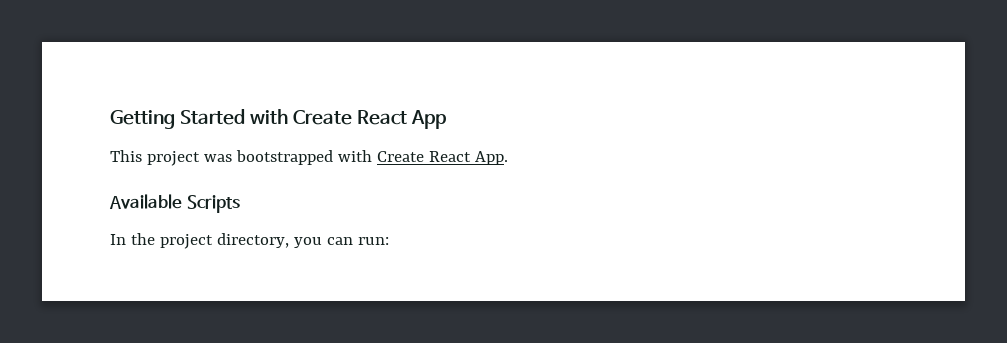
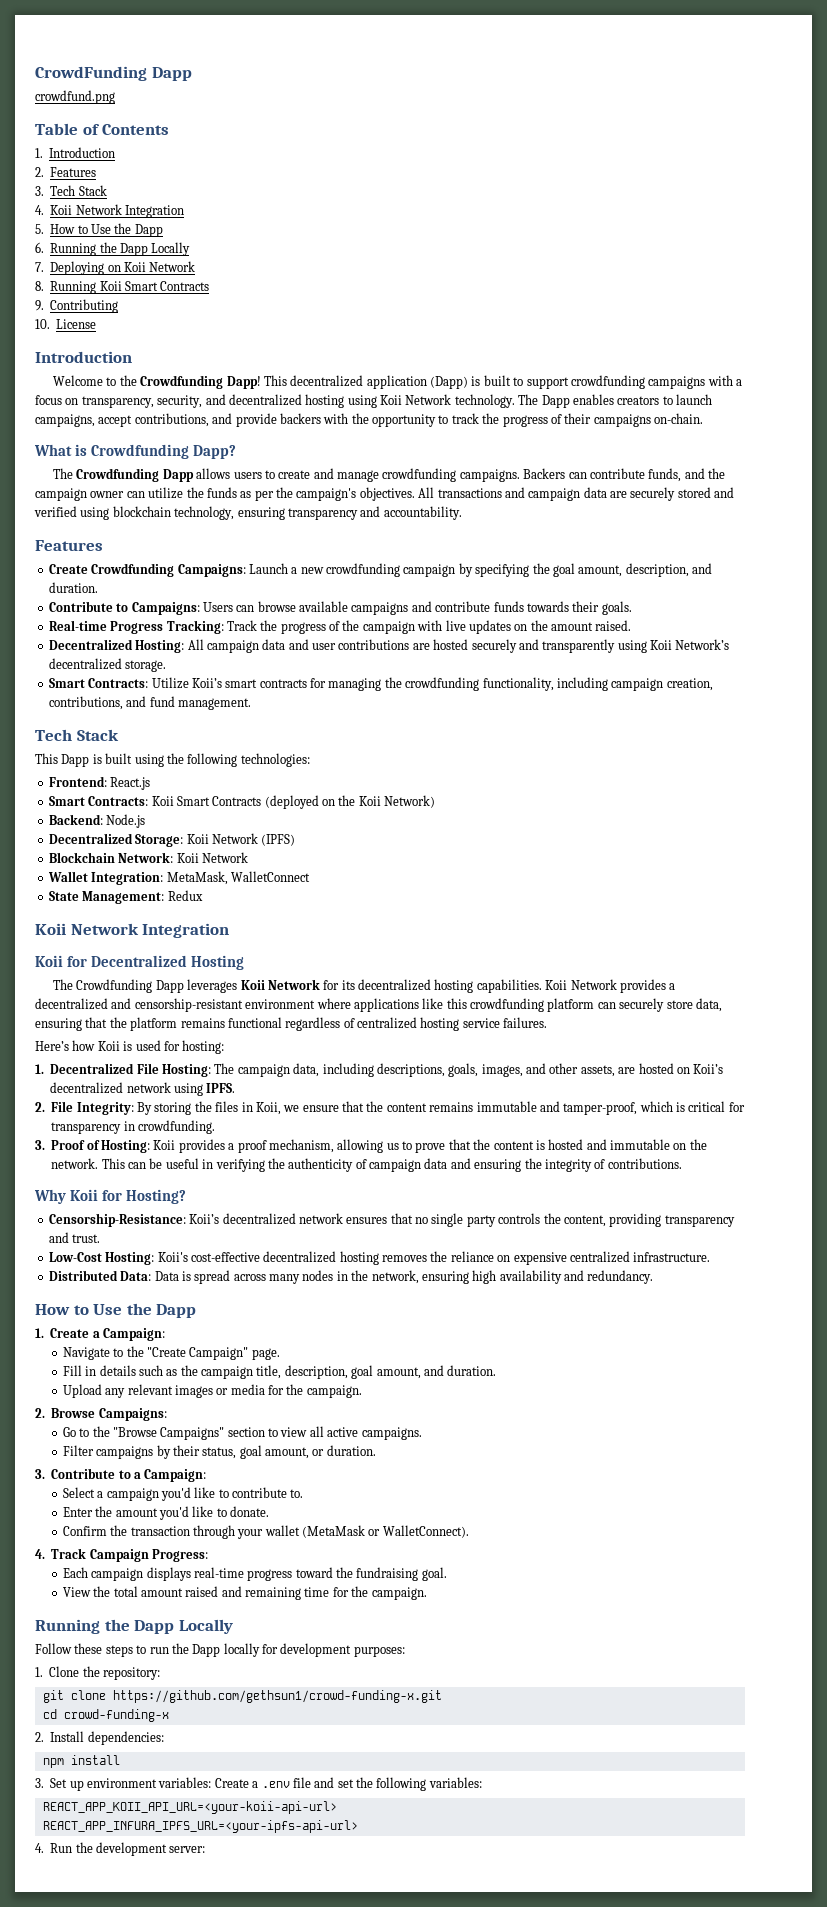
[110,109,446,129] [110,150,508,166] [109,194,240,213] [110,233,389,249] Getting Started with Create React App // This project was bootstrapped with Create React App. // Available Scripts // In the project directory, you can run: -> [35,66,192,81] [35,90,115,104] [35,123,170,135] [35,147,116,158] [35,167,97,177] [35,185,107,196] [35,204,184,218] [35,223,163,237] [35,242,191,256] [35,261,196,275] [35,281,210,294] [35,299,119,313] [35,319,97,329] [35,351,132,363] [53,375,743,389] [35,394,712,408] [35,413,703,427] [34,444,236,459] [53,468,726,482] [35,487,735,501] [34,506,462,520] [35,540,103,551] [48,563,712,577] [48,582,98,593] [48,601,632,615] [48,620,632,634] [48,639,730,653] [48,658,167,672] [48,677,713,691] [48,696,251,710] [35,729,119,741] [35,753,310,767] [48,776,151,790] [48,795,436,809] [48,814,146,828] [48,833,296,847] [48,852,248,863] [47,871,310,885] [48,890,203,904] [35,923,230,938] [35,955,244,970] [53,979,676,993] [35,998,722,1012] [35,1017,548,1031] [35,1040,225,1054] [35,1063,724,1077] [50,1082,236,1096] [35,1101,745,1115] [51,1120,215,1134] [35,1139,707,1153] [51,1158,682,1172] [34,1189,186,1204] [48,1213,735,1227] [48,1232,101,1243] [48,1251,711,1265] [48,1270,654,1284] [35,1303,197,1318] [35,1328,165,1341] [62,1346,280,1360] [62,1365,497,1379] [62,1384,362,1398] [35,1408,167,1421] [62,1426,422,1440] [62,1445,376,1459] [35,1468,207,1482] [62,1487,304,1501] [62,1506,270,1520] [62,1525,469,1539] [35,1548,208,1562] [62,1567,447,1581] [62,1586,427,1600] [35,1619,233,1634] [35,1643,405,1657] [35,1666,160,1680] [42,1690,442,1703] [42,1709,169,1722] [35,1731,164,1745] [42,1755,120,1768] [35,1777,482,1791] [42,1801,337,1814] [42,1820,358,1833] [35,1842,206,1856] CrowdFunding Dapp // crowdfund.png // Table of Contents // 1. Introduction // 2. Features // 3. Tech Stack // 4. Koii Network Integration // 5. How to Use the Dapp // 6. Running the Dapp Locally // 7. Deploying on Koii Network // 8. Running Koii Smart Contracts // 9. Contributing // 10. License // Introduction // Welcome to the Crowdfunding Dapp! This decentralized application (Dapp) is built to support crowdfunding campaigns with a focus on transparency, security, and decentralized hosting using Koii Network technology. The Dapp enables creators to launch campaigns, accept contributions, and provide backers with the opportunity to track the progress of their campaigns on-chain. // What is Crowdfunding Dapp? // The Crowdfunding Dapp allows users to create and manage crowdfunding campaigns. Backers can contribute funds, and the campaign owner can utilize the funds as per the campaign's objectives. All transactions and campaign data are securely stored and verified using blockchain technology, ensuring transparency and accountability. // Features // Create Crowdfunding Campaigns: Launch a new crowdfunding campaign by specifying the goal amount, description, and duration. // Contribute to Campaigns: Users can browse available campaigns and contribute funds towards their goals. // Real-time Progress Tracking: Track the progress of the campaign with live updates on the amount raised. // Decentralized Hosting: All campaign data and user contributions are hosted securely and transparently using Koii Network’s decentralized storage. // Smart Contracts: Utilize Koii’s smart contracts for managing the crowdfunding functionality, including campaign creation, contributions, and fund management. // Tech Stack // This Dapp is built using the following technologies: // Frontend: React.js // Smart Contracts: Koii Smart Contracts (deployed on the Koii Network) // Backend: Node.js // Decentralized Storage: Koii Network (IPFS) // Blockchain Network: Koii Network // Wallet Integration: MetaMask, WalletConnect // State Management: Redux // Koii Network Integration // Koii for Decentralized Hosting // The Crowdfunding Dapp leverages Koii Network for its decentralized hosting capabilities. Koii Network provides a decentralized and censorship-resistant environment where applications like this crowdfunding platform can securely store data, ensuring that the platform remains functional regardless of centralized hosting service failures. // Here’s how Koii is used for hosting: // 1. Decentralized File Hosting: The campaign data, including descriptions, goals, images, and other assets, are hosted on Koii’s decentralized network using IPFS. // 2. File Integrity: By storing the files in Koii, we ensure that the content remains immutable and tamper-proof, which is critical for transparency in crowdfunding. // 3. Proof of Hosting: Koii provides a proof mechanism, allowing us to prove that the content is hosted and immutable on the network. This can be useful in verifying the authenticity of campaign data and ensuring the integrity of contributions. // Why Koii for Hosting? // Censorship-Resistance: Koii’s decentralized network ensures that no single party controls the content, providing transparency and trust. // Low-Cost Hosting: Koii's cost-effective decentralized hosting removes the reliance on expensive centralized infrastructure. // Distributed Data: Data is spread across many nodes in the network, ensuring high availability and redundancy. // How to Use the Dapp // 1. Create a Campaign: // Navigate to the "Create Campaign" page. // Fill in details such as the campaign title, description, goal amount, and duration. // Upload any relevant images or media for the campaign. // 2. Browse Campaigns: // Go to the "Browse Campaigns" section to view all active campaigns. // Filter campaigns by their status, goal amount, or duration. // 3. Contribute to a Campaign: // Select a campaign you'd like to contribute to. // Enter the amount you'd like to donate. // Confirm the transaction through your wallet (MetaMask or WalletConnect). // 4. Track Campaign Progress: // Each campaign displays real-time progress toward the fundraising goal. // View the total amount raised and remaining time for the campaign. // Running the Dapp Locally // Follow these steps to run the Dapp locally for development purposes: // 1. Clone the repository: // git clone https://github.com/gethsun1/crowd-funding-x.git // cd crowd-funding-x // 2. Install dependencies: // npm install // 3. Set up environment variables: Create a .env file and set the following variables: // REACT_APP_KOII_API_URL=<your-koii-api-url> // REACT_APP_INFURA_IPFS_URL=<your-ipfs-api-url> // 4. Run the development server:

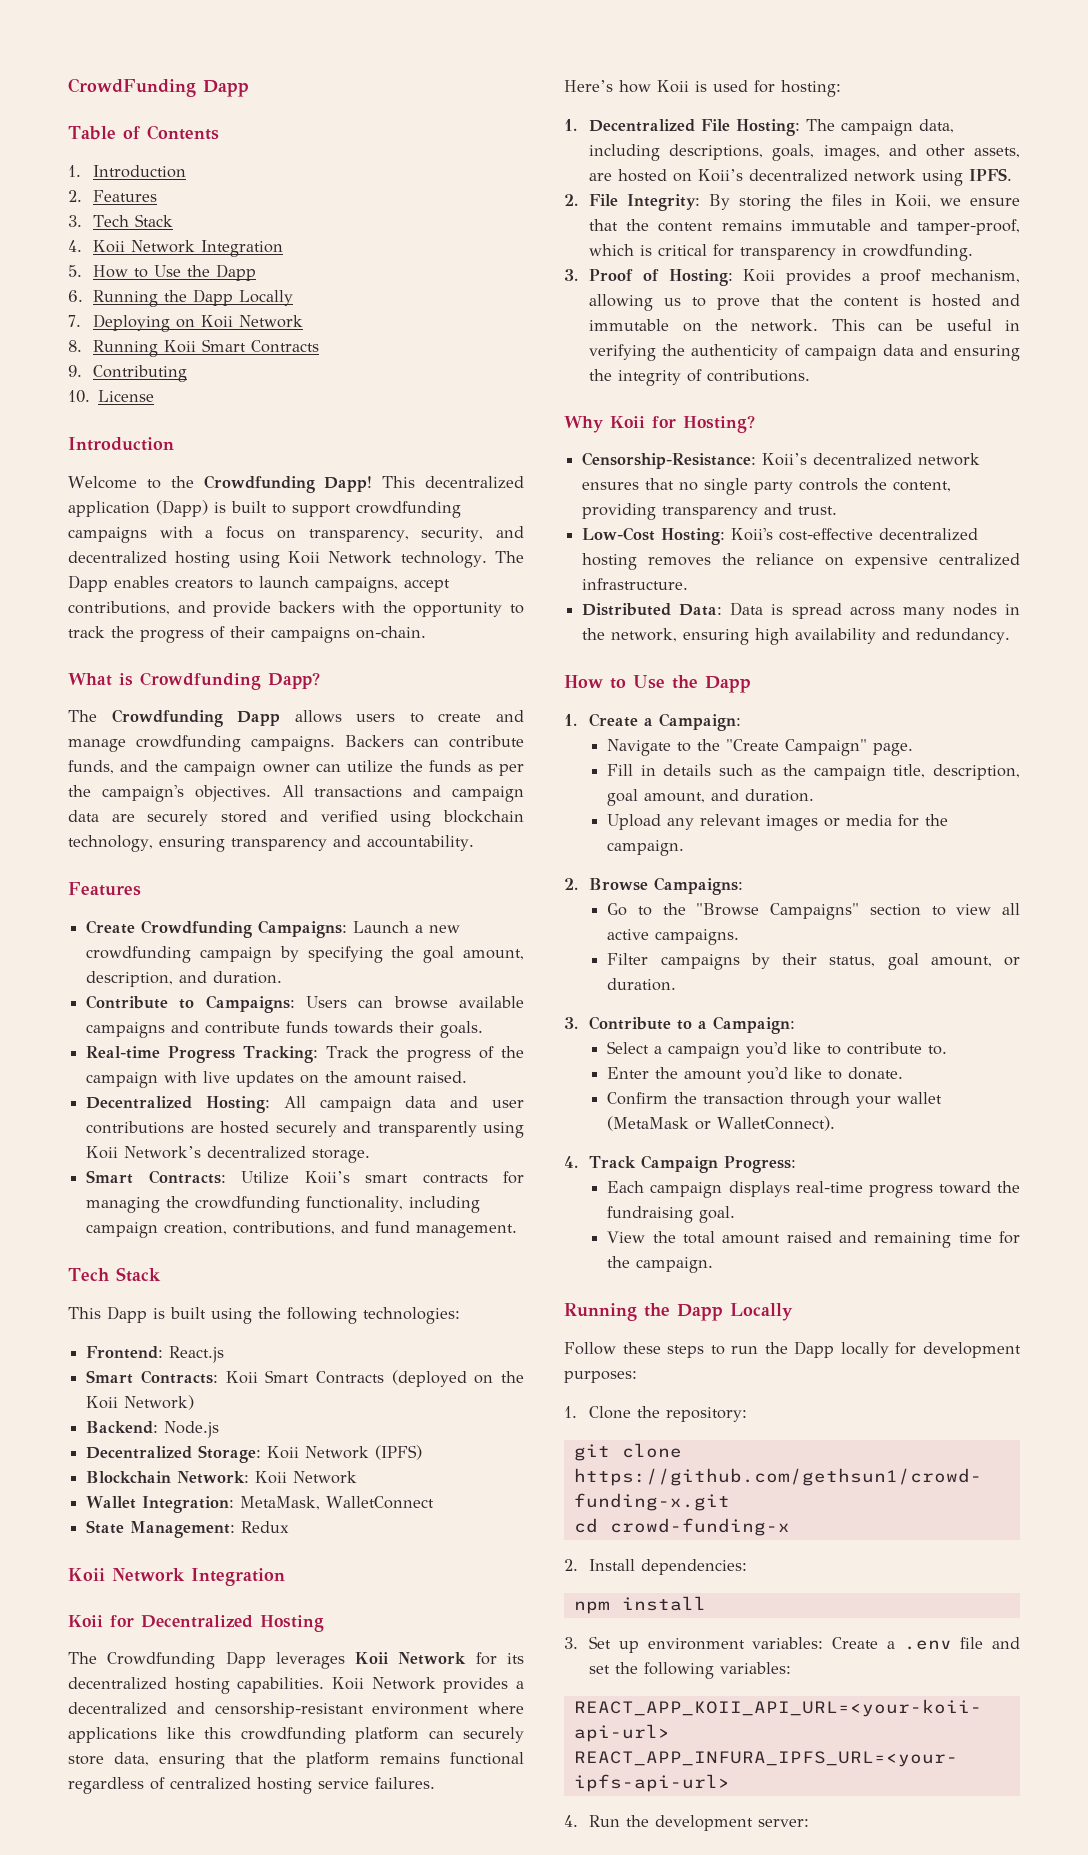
[35,90,115,104] // crowdfund.png -> (249, 88) none

